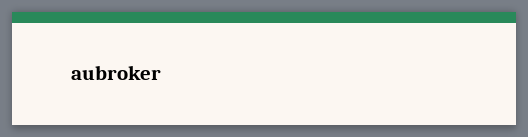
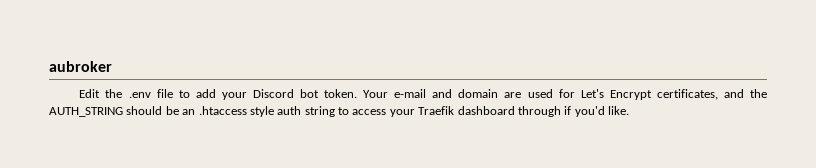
(161, 72) none -> [79,89,767,100] [49,106,629,117] // Edit the .env file to add your Discord bot token. Your e-mail and domain are used for Let's Encrypt certificates, and the AUTH_STRING should be an .htaccess style auth string to access your Traefik dashboard through if you'd like.

